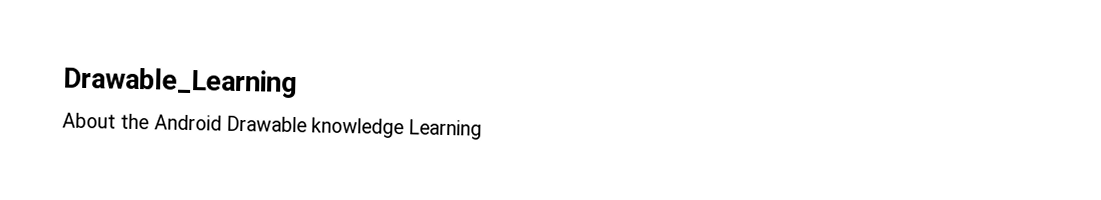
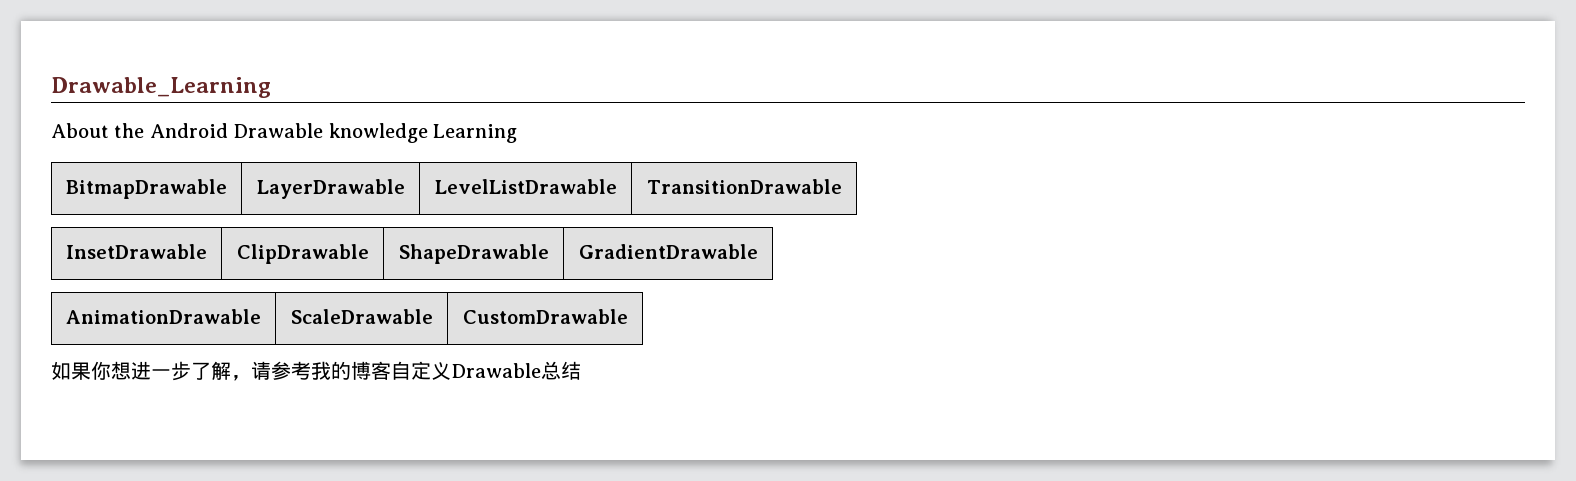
(483, 129) none -> [66,179,227,199] [256,179,405,199] [434,179,617,194] [646,179,842,194] [66,244,207,259] [236,244,369,264] [398,244,549,264] [578,244,758,259] [66,309,261,324] [290,309,433,324] [462,309,628,324] [51,361,581,381] // BitmapDrawable | LayerDrawable | LevelListDrawable | TransitionDrawable // InsetDrawable | ClipDrawable | ShapeDrawable | GradientDrawable // AnimationDrawable | ScaleDrawable | CustomDrawable // 如果你想进一步了解，请参考我的博客自定义Drawable总结

